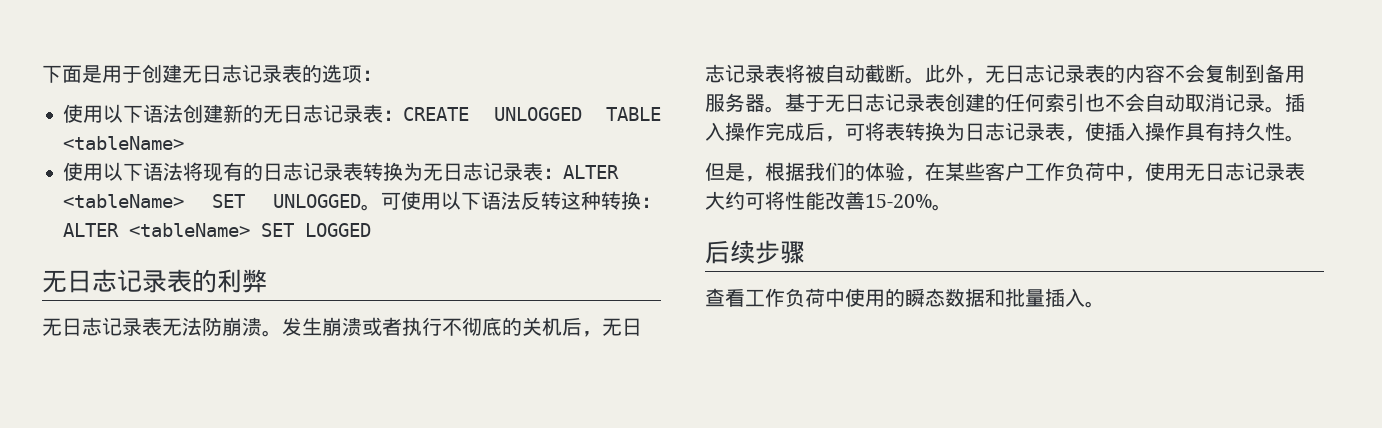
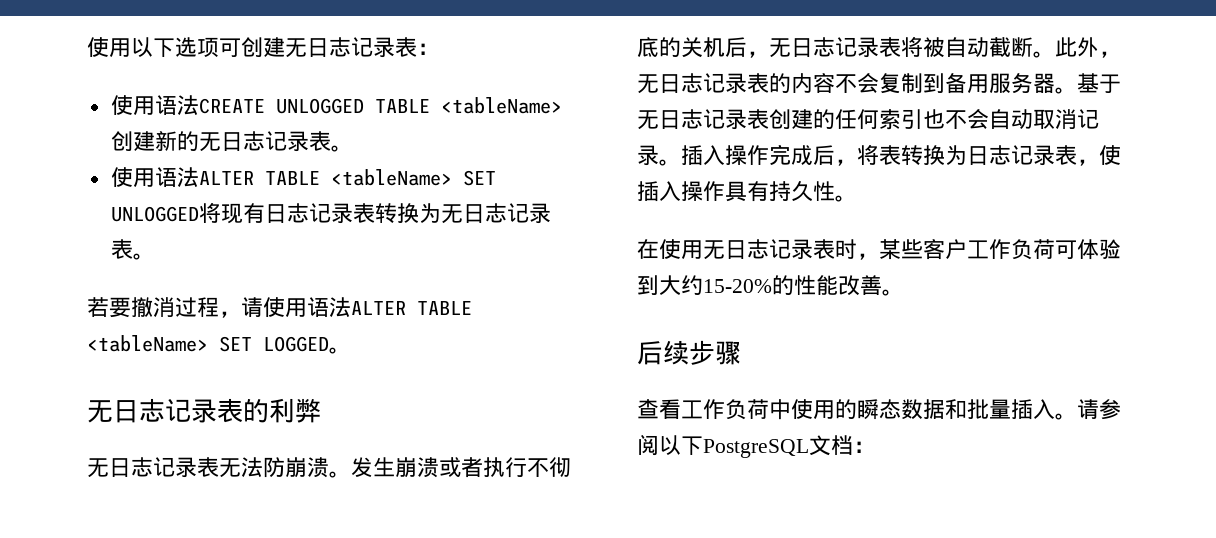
[42,65,142,83] 下面是用于 -> [87,37,241,57] 使用以下选项可
[302,64,362,83] 的选项 -> (417, 47) none
[103,104,184,123] 以下语法 -> [154,95,562,115] 语法CREATE UNLOGGED TABLE <tableName>
[383,107,661,121] [63,136,185,150] [63,162,264,182] ：CREATE UNLOGGED TABLE <tableName> // 使用以下语法将现有的 -> [330,145,353,152] [110,167,496,187] [110,202,265,224] 。 // 使用语法ALTER TABLE <tableName> SET UNLOGGED将现有
[543,165,620,179] [63,191,661,211] [63,223,120,237] ：ALTER <tableName> SET UNLOGGED。可使用以下语法反转这种转换：ALTER -> [132,253,155,260] [87,297,472,318] 。 // 若要撤消过程，请使用语法ALTER TABLE
(372, 230) none -> [329,347,351,354] 。
[845,123,865,141] 可 -> (857, 162) none
[705,162,1305,182] [705,191,785,210] 但是，根据我们的体验，在某些客户工作负荷中，使用无日志记录表大约可将 -> [637,239,1121,260] [637,275,794,295] 在使用无日志记录表时，某些客户工作负荷可体验到大约15-20%的
[865,194,932,208] 15-20% -> (882, 285) none
(1105, 304) none -> [1077,399,1121,420] [637,434,875,458] 请参阅以下PostgreSQL文档：

